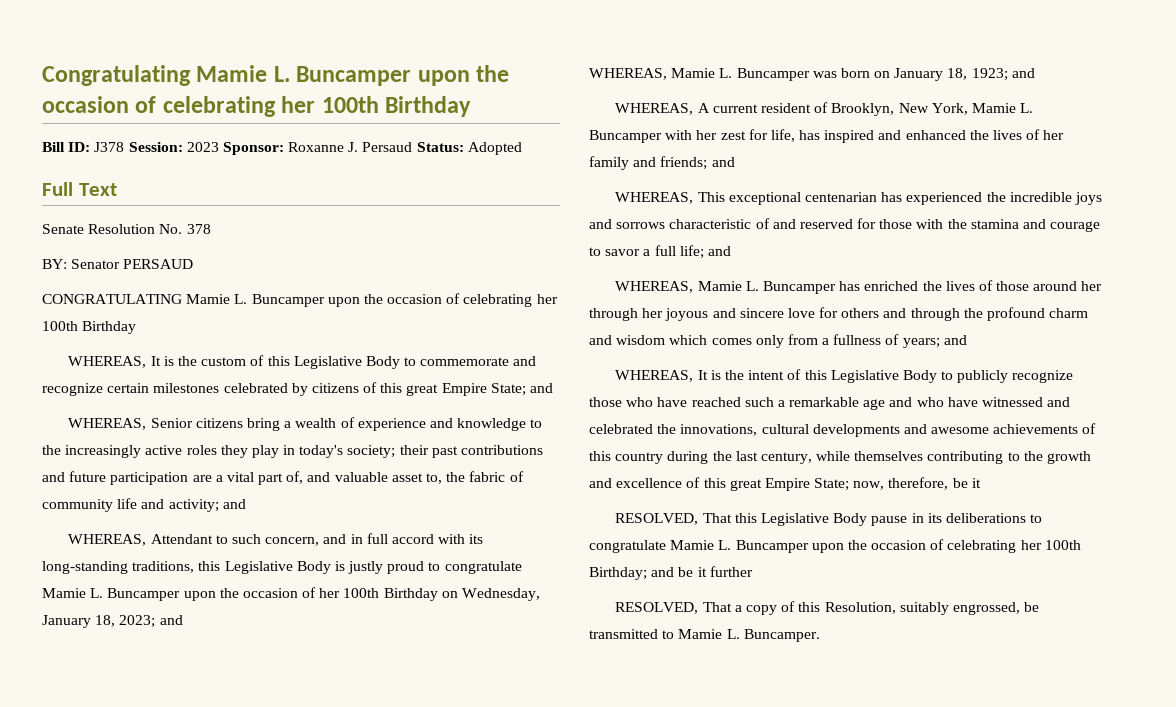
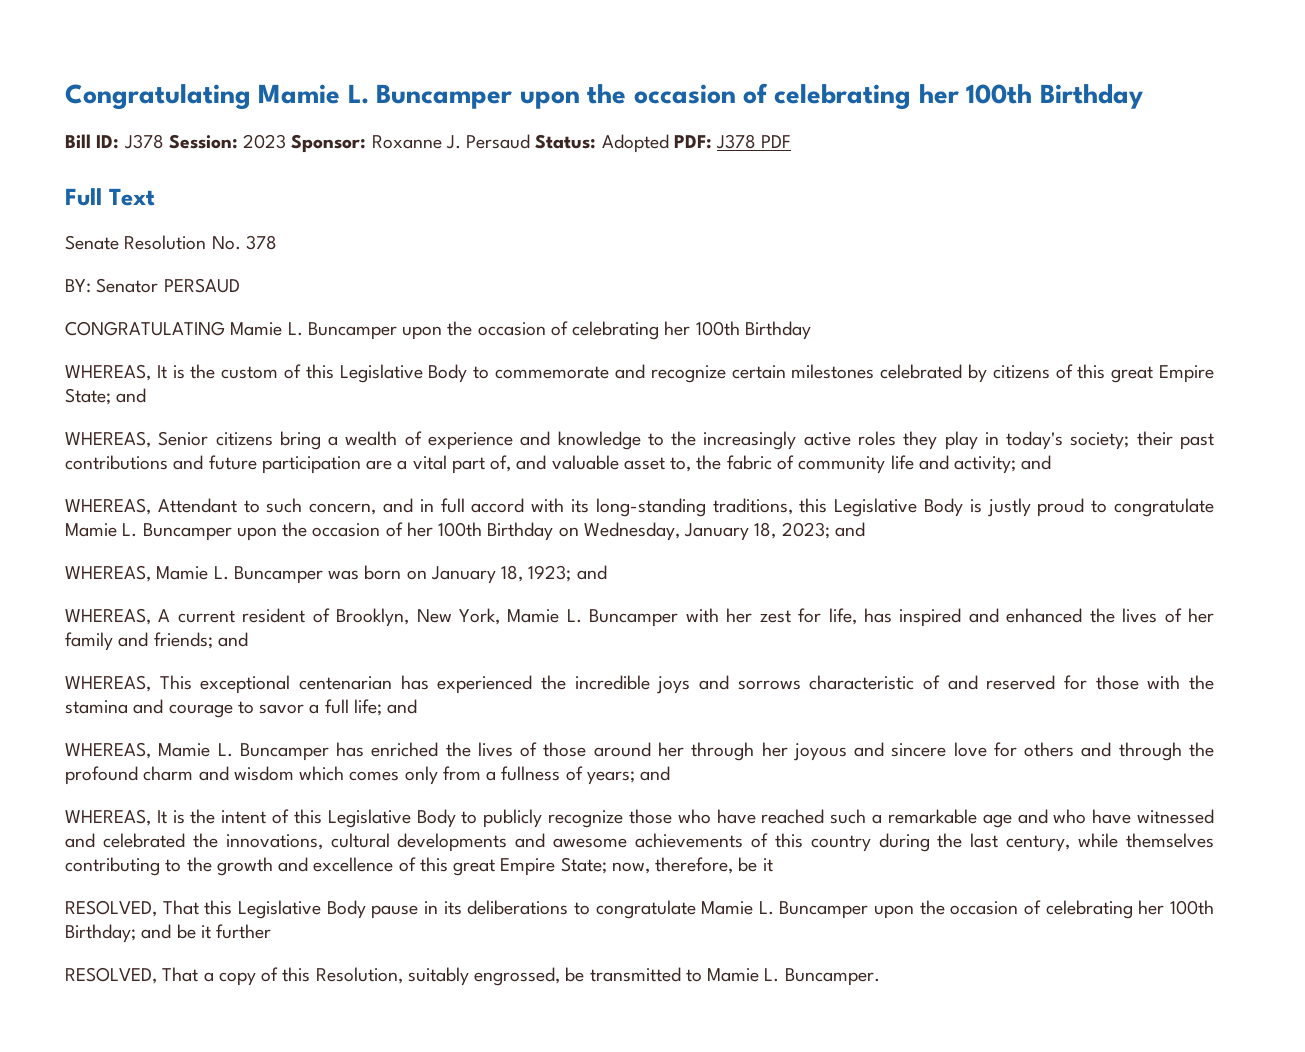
(522, 148) none -> [673,134,792,149] PDF: J378 PDF

